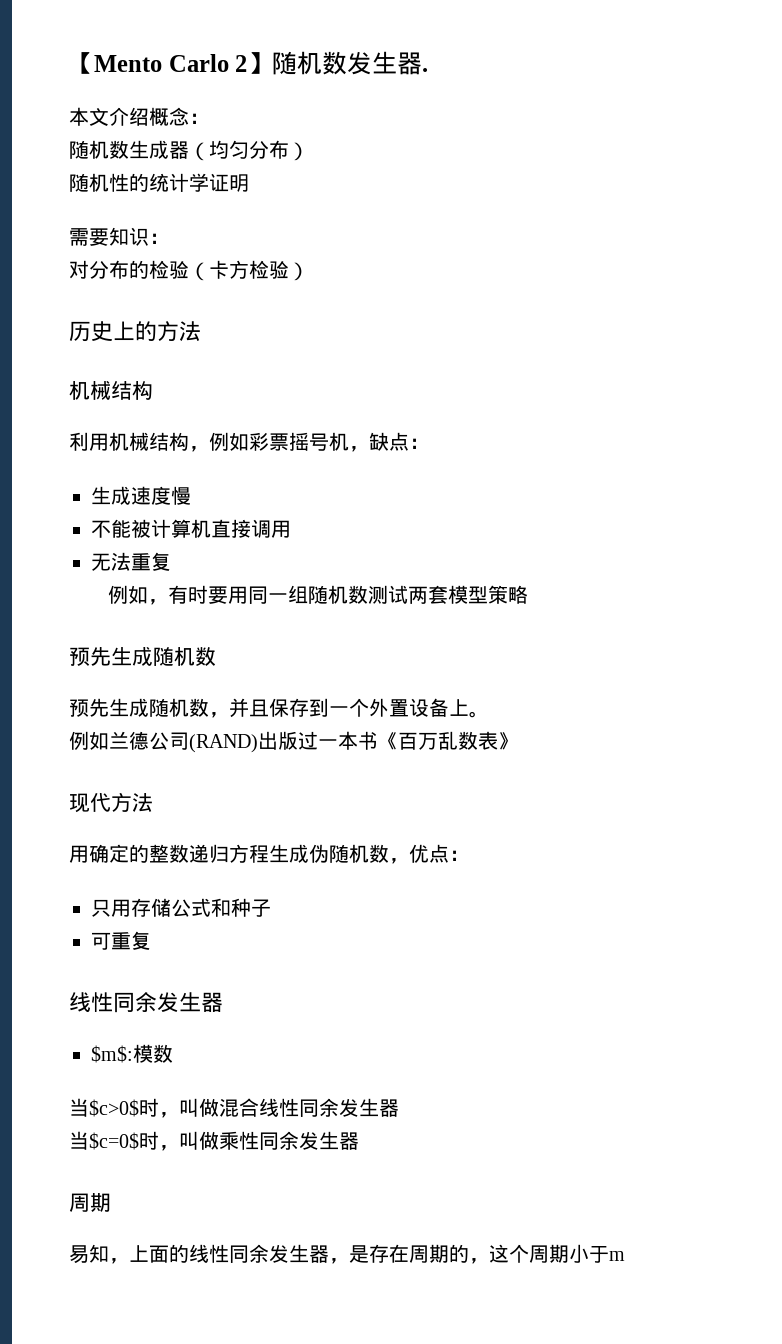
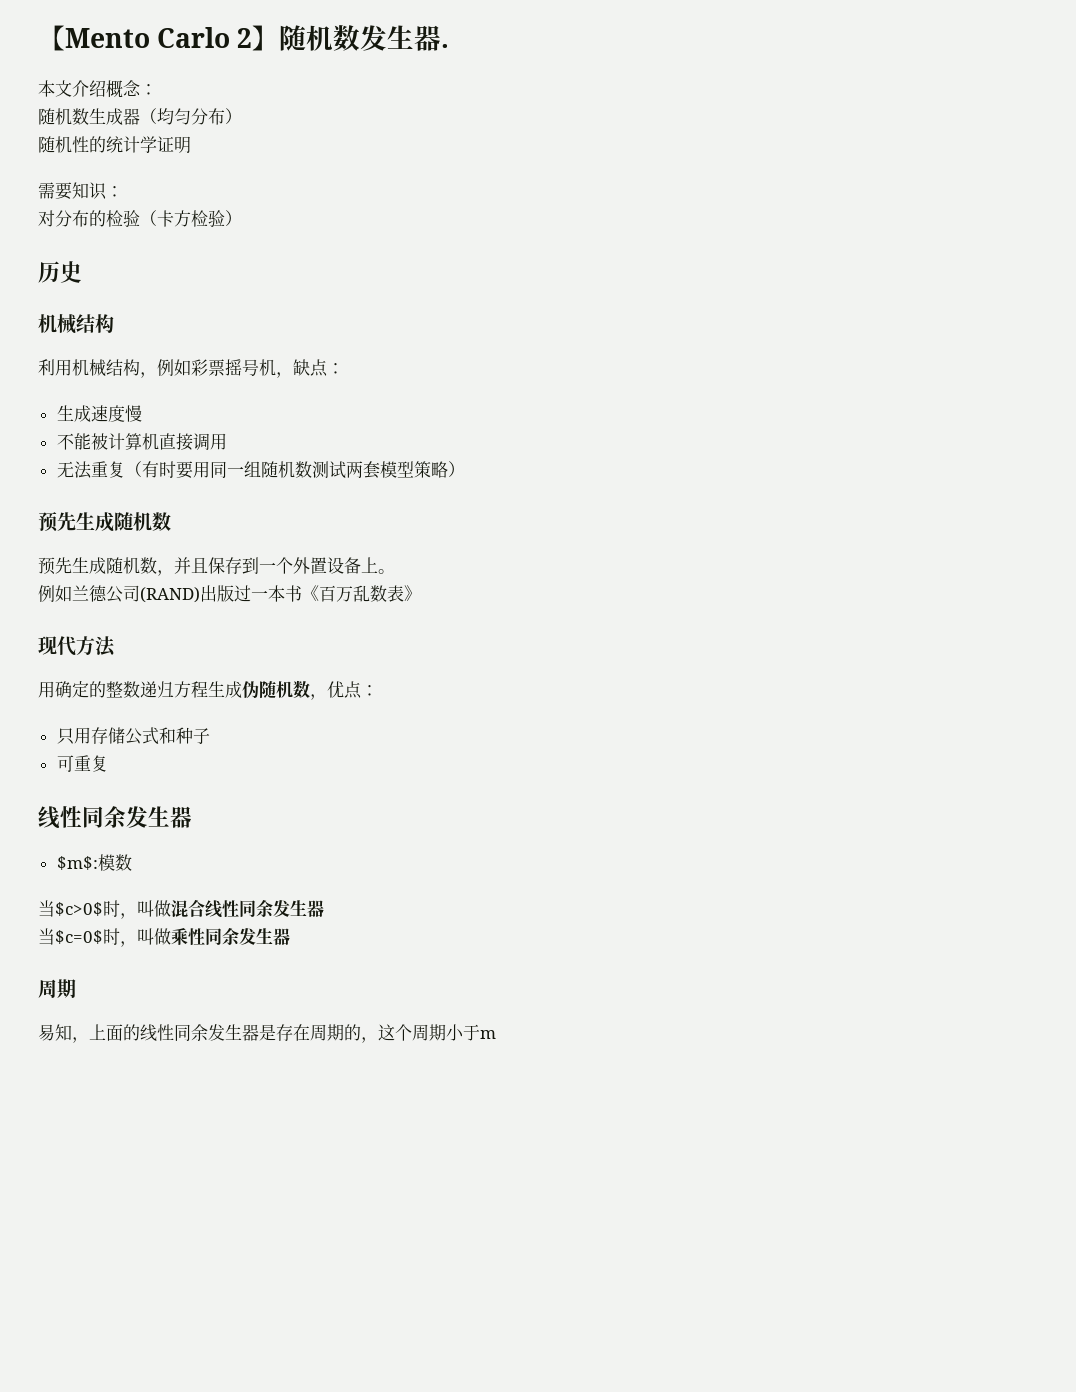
[113,321,201,341] 上的方法 -> (82, 272) none
[107,585,168,605] // 例如， -> [124,461,142,477] （
(528, 594) none -> [447,461,465,477] ）
[329,1258,349,1264] ， -> (259, 1032) none

